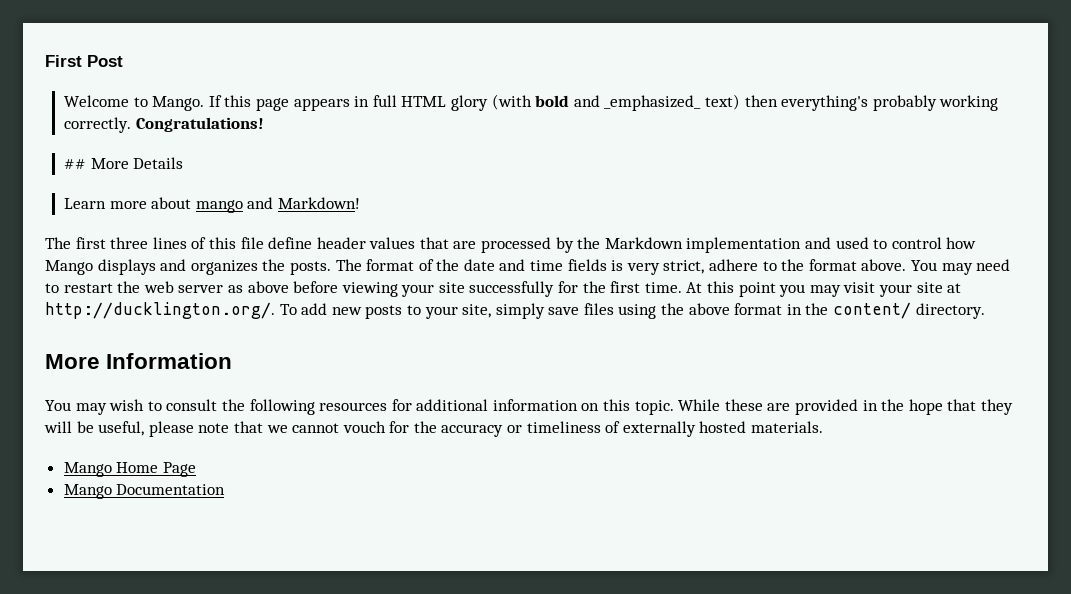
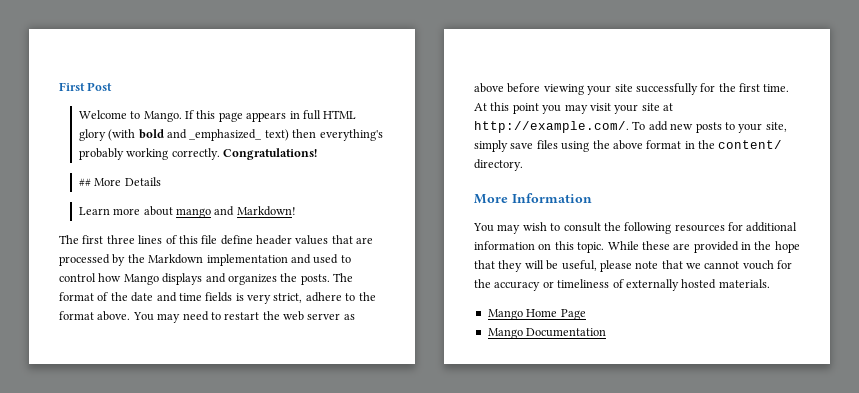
[45,302,275,319] http://ducklington.org/. -> [474,121,629,133] http://example.com/.

